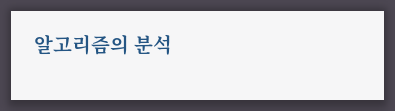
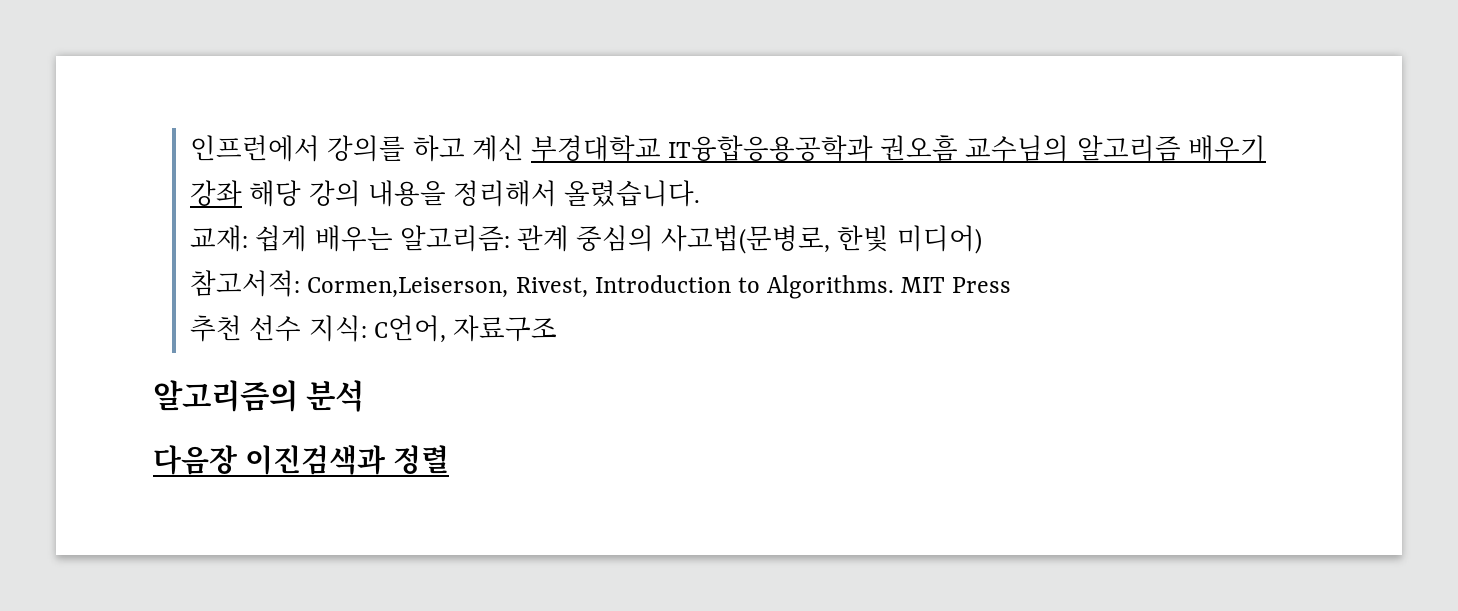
(34, 44) none -> [190,135,1266,162] [190,180,701,207] [190,225,982,254] [190,270,1012,299] [190,315,557,343] 인프런에서 강의를 하고 계신 부경대학교 IT융합응용공학과 권오흠 교수님의 알고리즘 배우기 강좌 해당 강의 내용을 정리해서 올렸습니다. // 교재: 쉽게 배우는 알고리즘: 관계 중심의 사고법(문병로, 한빛 미디어) // 참고서적: Cormen,Leiserson, Rivest, Introduction to Algorithms. MIT Press // 추천 선수 지식: C언어, 자료구조 //
(173, 44) none -> [153,445,449,475] // 다음장 이진검색과 정렬

